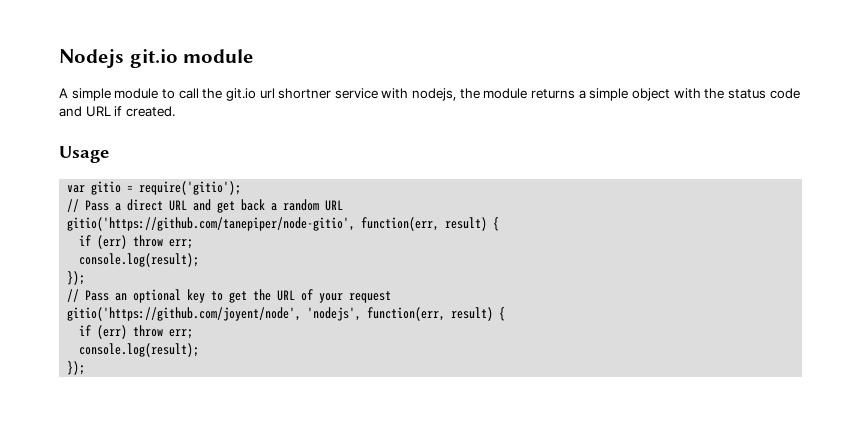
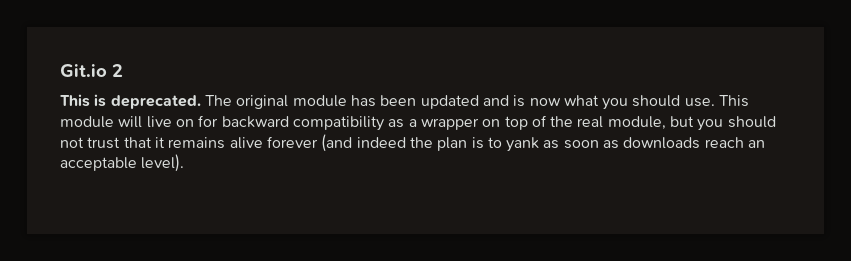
[59,49,254,68] [59,88,800,101] [59,106,175,117] [59,146,109,163] [67,181,242,195] [67,199,344,213] [67,217,500,231] [79,235,194,249] [79,253,200,267] [67,271,86,285] [67,289,392,303] [67,307,506,321] [79,325,194,339] [79,343,200,357] [67,361,86,375] Nodejs git.io module // A simple module to call the git.io url shortner service with nodejs, the module returns a simple object with the status code and URL if created. // Usage // var gitio = require('gitio'); // // Pass a direct URL and get back a random URL // gitio('https://github.com/tanepiper/node-gitio', function(err, result) { // if (err) throw err; // console.log(result); // }); // // Pass an optional key to get the URL of your request // gitio('https://github.com/joyent/node', 'nodejs', function(err, result) { // if (err) throw err; // console.log(result); // }); -> [60,64,123,77] [60,94,750,110] [60,115,776,131] [60,134,766,152] [60,154,185,172] Git.io 2 // This is deprecated. The original module has been updated and is now what you should use. This module will live on for backward compatibility as a wrapper on top of the real module, but you should not trust that it remains alive forever (and indeed the plan is to yank as soon as downloads reach an acceptable level).

